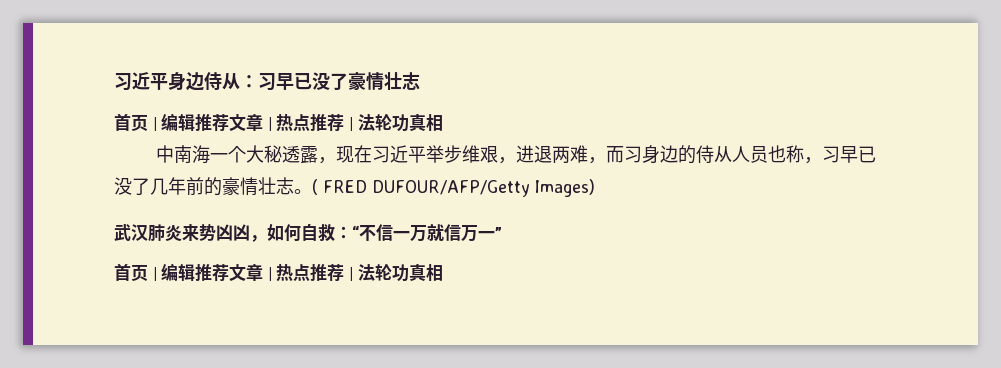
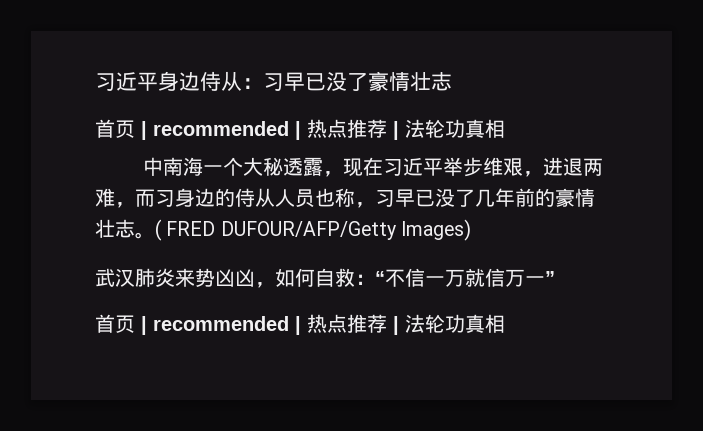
[161,113,264,132] 编辑推荐文章 -> [153,121,289,136] recommended
[161,263,264,282] 编辑推荐文章 -> [153,316,289,331] recommended

